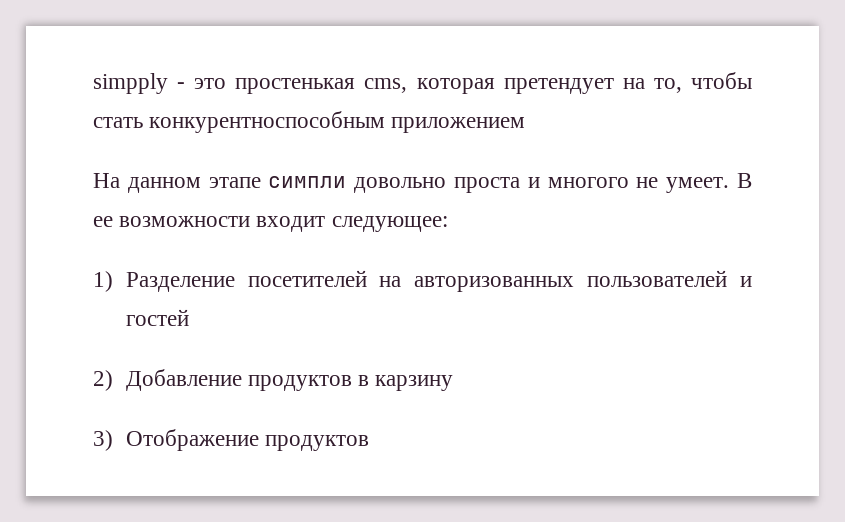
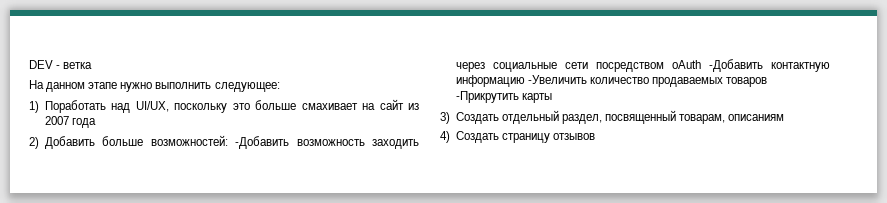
[93,72,752,94] [93,111,526,133] [93,173,752,193] [93,216,448,232] [93,270,752,292] [125,309,189,326] [93,369,454,391] [93,429,369,451] simpply - это простенькая cms, которая претендует на то, чтобы стать конкурентноспособным приложением // На данном этапе симпли довольно проста и многого не умеет. В ее возможности входит следующее: // 1) Разделение посетителей на авторизованных пользователей и гостей // 2) Добавление продуктов в карзину // 3) Отображение продуктов -> [29,60,93,69] [29,80,280,92] [29,99,419,113] [44,116,97,128] [29,135,419,149] [455,59,830,72] [455,75,768,87] [455,91,553,103] [440,110,785,124] [440,131,596,143] DEV - ветка // На данном этапе нужно выполнить следующее: // 1) Поработать над UI/UX, поскольку это больше смахивает на сайт из 2007 года // 2) Добавить больше возможностей: -Добавить возможность заходить через социальные сети посредством oAuth -Добавить контактную информацию -Увеличить количество продаваемых товаров -Прикрутить карты // 3) Создать отдельный раздел, посвященный товарам, описаниям // 4) Создать страницу отзывов

